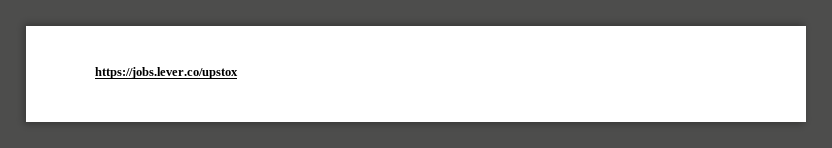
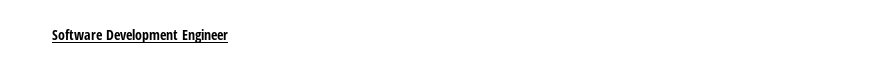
[95,67,238,79] https://jobs.lever.co/upstox -> [52,29,228,43] Software Development Engineer

